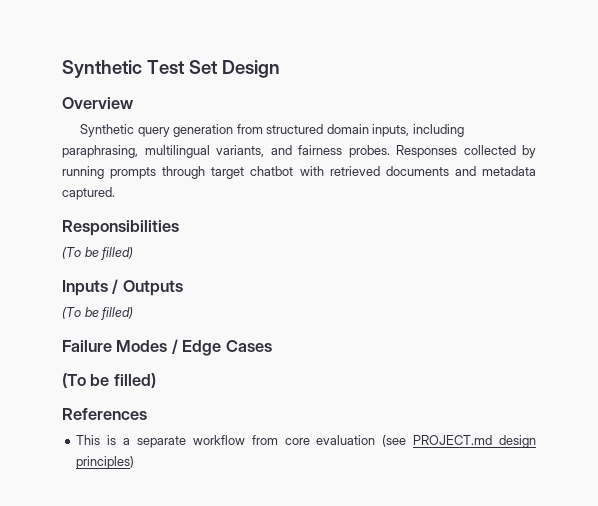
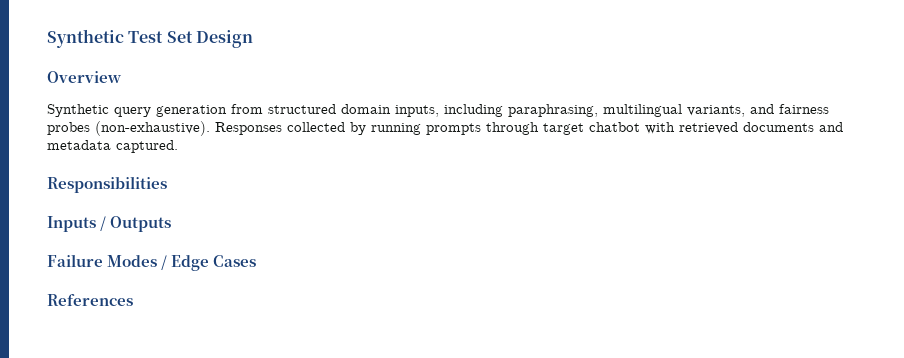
[348,145,390,158] probes. -> [47,121,210,136] probes (non-exhaustive).
[62,247,134,260] // (To be filled) -> (167, 184) none
[62,307,134,320] // (To be filled) -> (172, 224) none
[62,373,156,388] [62,408,147,420] [76,435,536,448] [76,456,135,469] (To be filled) // References // This is a separate workflow from core evaluation (see PROJECT.md design principles) -> [47,294,133,306] References

